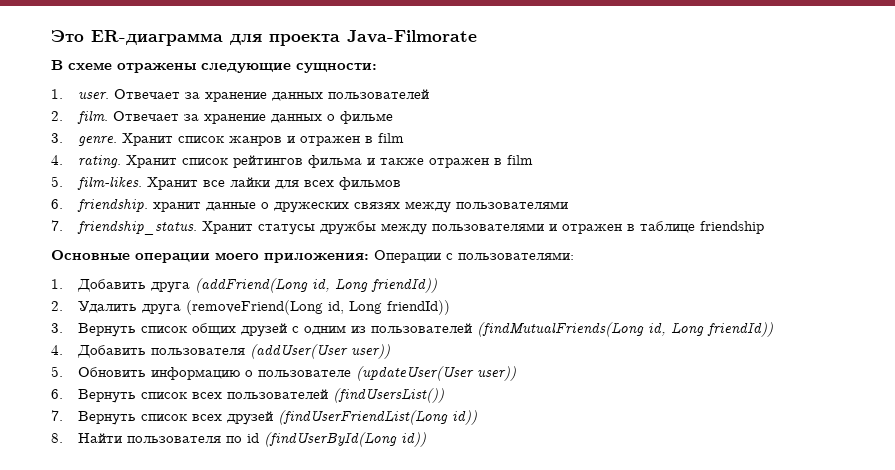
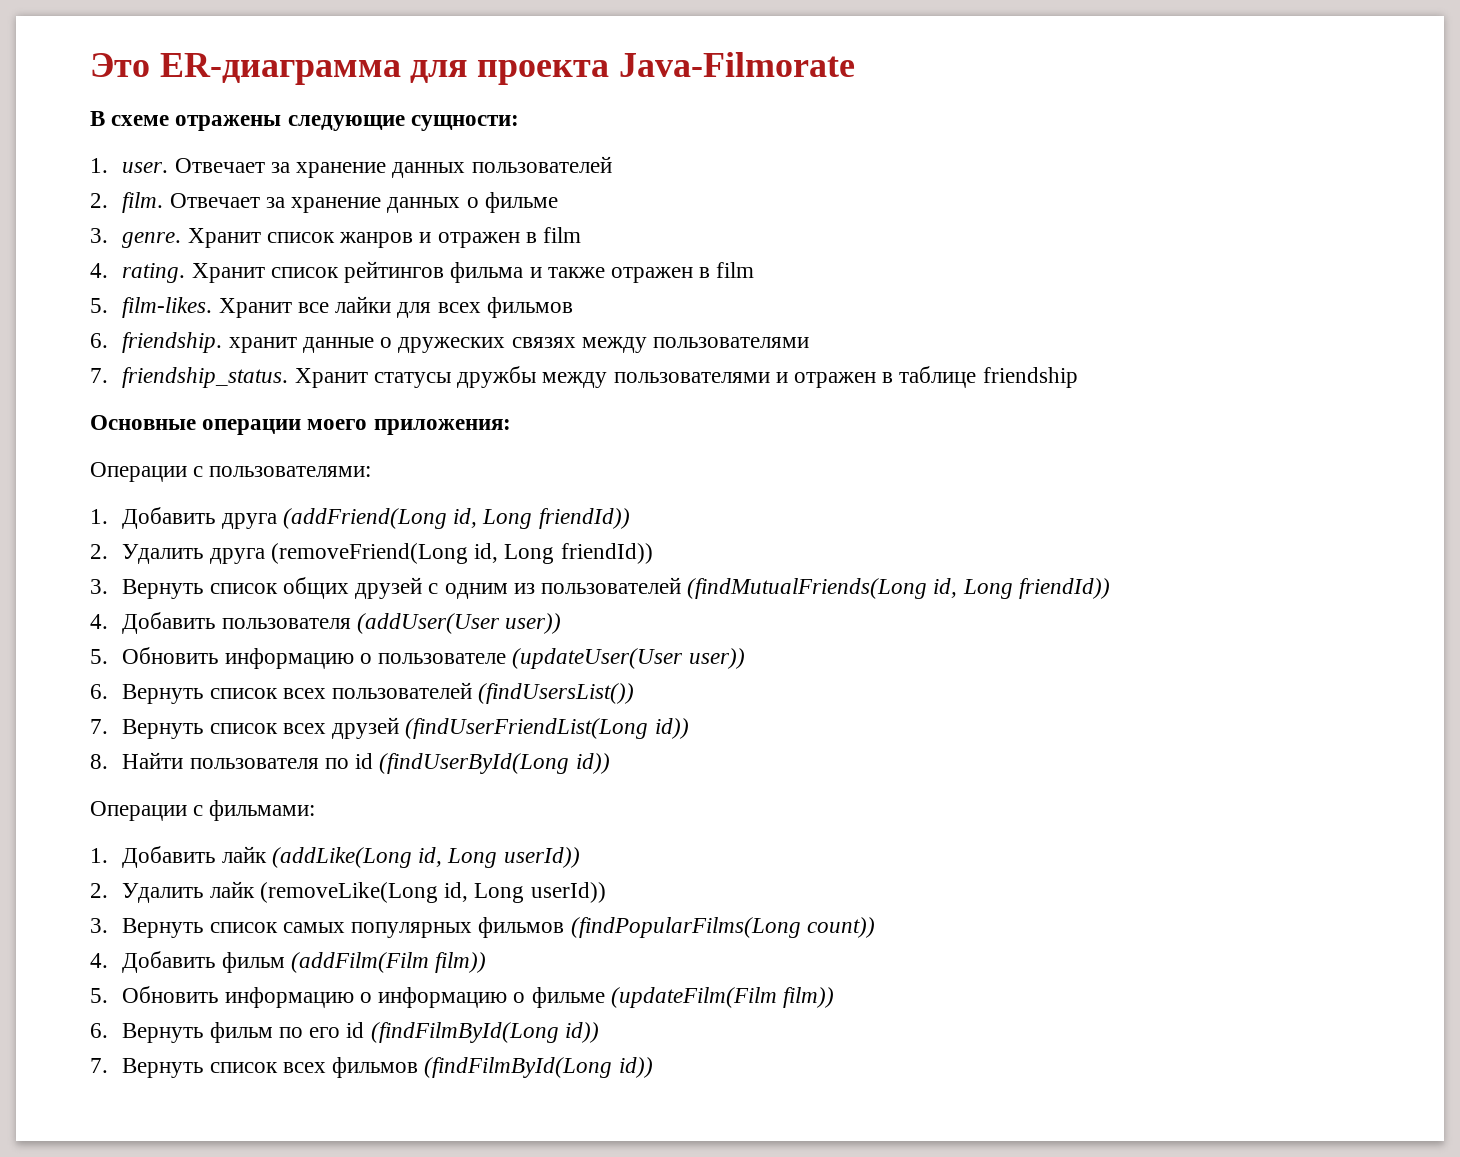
(369, 258) none -> (511, 427) //
(427, 439) none -> [90,800,316,821] [90,846,580,868] [90,881,606,903] [90,917,875,938] [90,951,487,973] [90,986,834,1008] [90,1022,599,1043] [90,1057,653,1078] // Операции с фильмами: // 1. Добавить лайк (addLike(Long id, Long userId)) // 2. Удалить лайк (removeLike(Long id, Long userId)) // 3. Вернуть список самых популярных фильмов (findPopularFilms(Long count)) // 4. Добавить фильм (addFilm(Film film)) // 5. Обновить информацию о информацию о фильме (updateFilm(Film film)) // 6. Вернуть фильм по его id (findFilmById(Long id)) // 7. Вернуть список всех фильмов (findFilmById(Long id))

